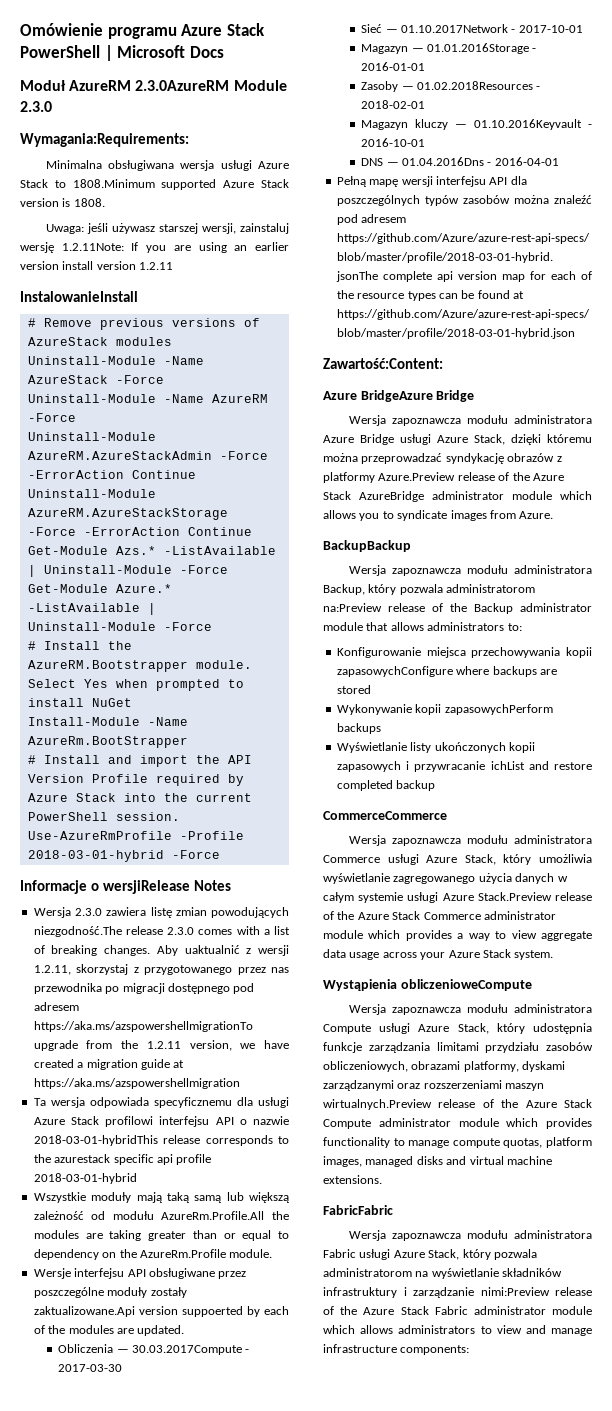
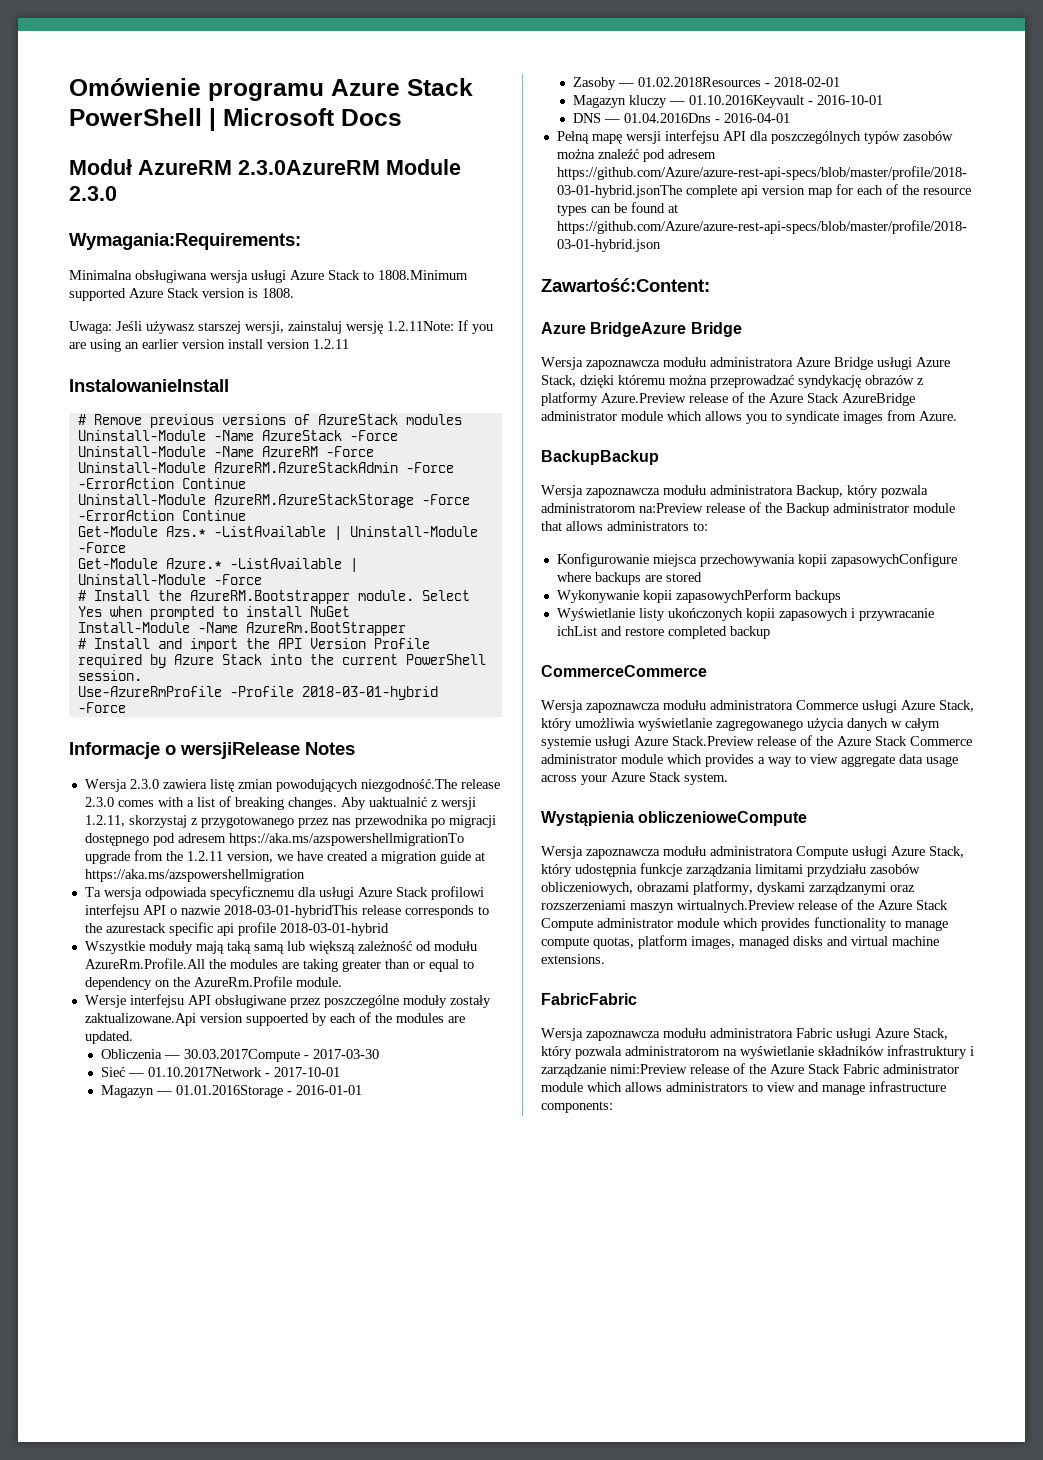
[86,223,108,234] jeśli -> [116,321,142,331] Jeśli

